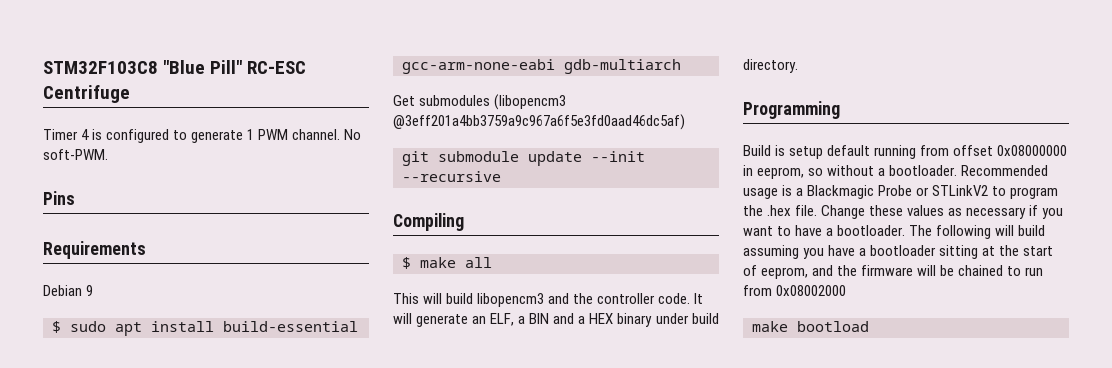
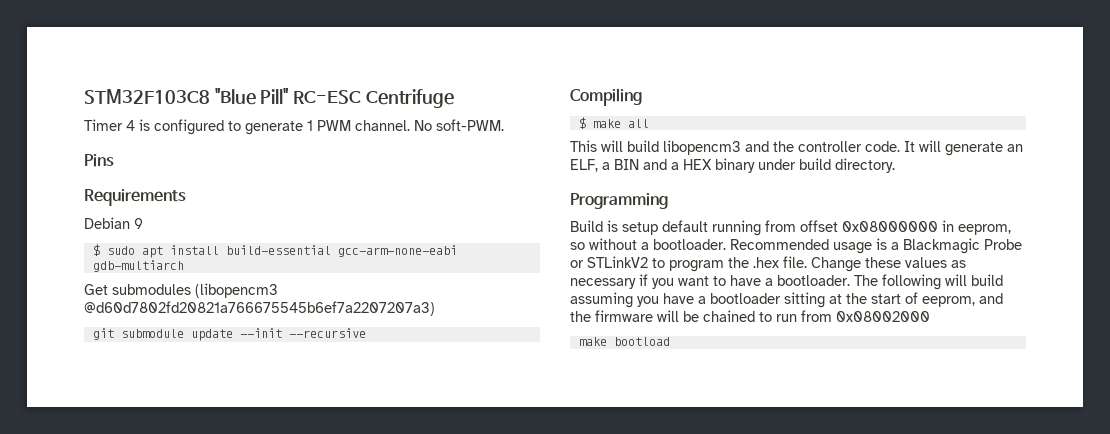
[393,114,685,130] @3eff201a4bb3759a9c967a6f5e3fd0aad46dc5af) -> [84,301,435,316] @d60d7802fd20821a766675545b6ef7a2207207a3)

